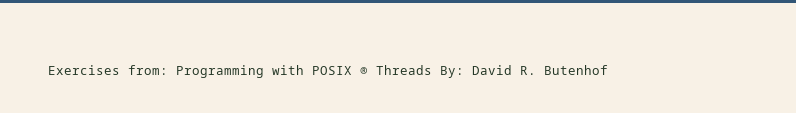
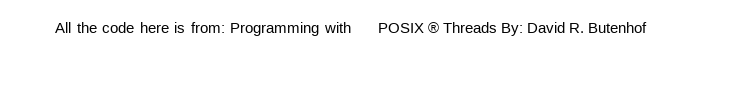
[48,65,120,75] Exercises -> [55,22,186,33] All the code here is

